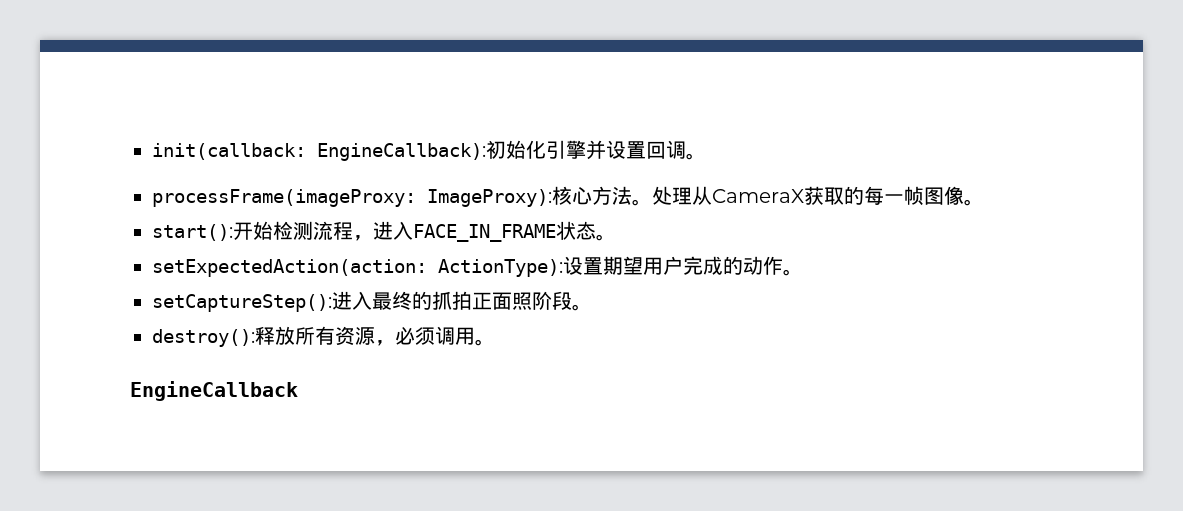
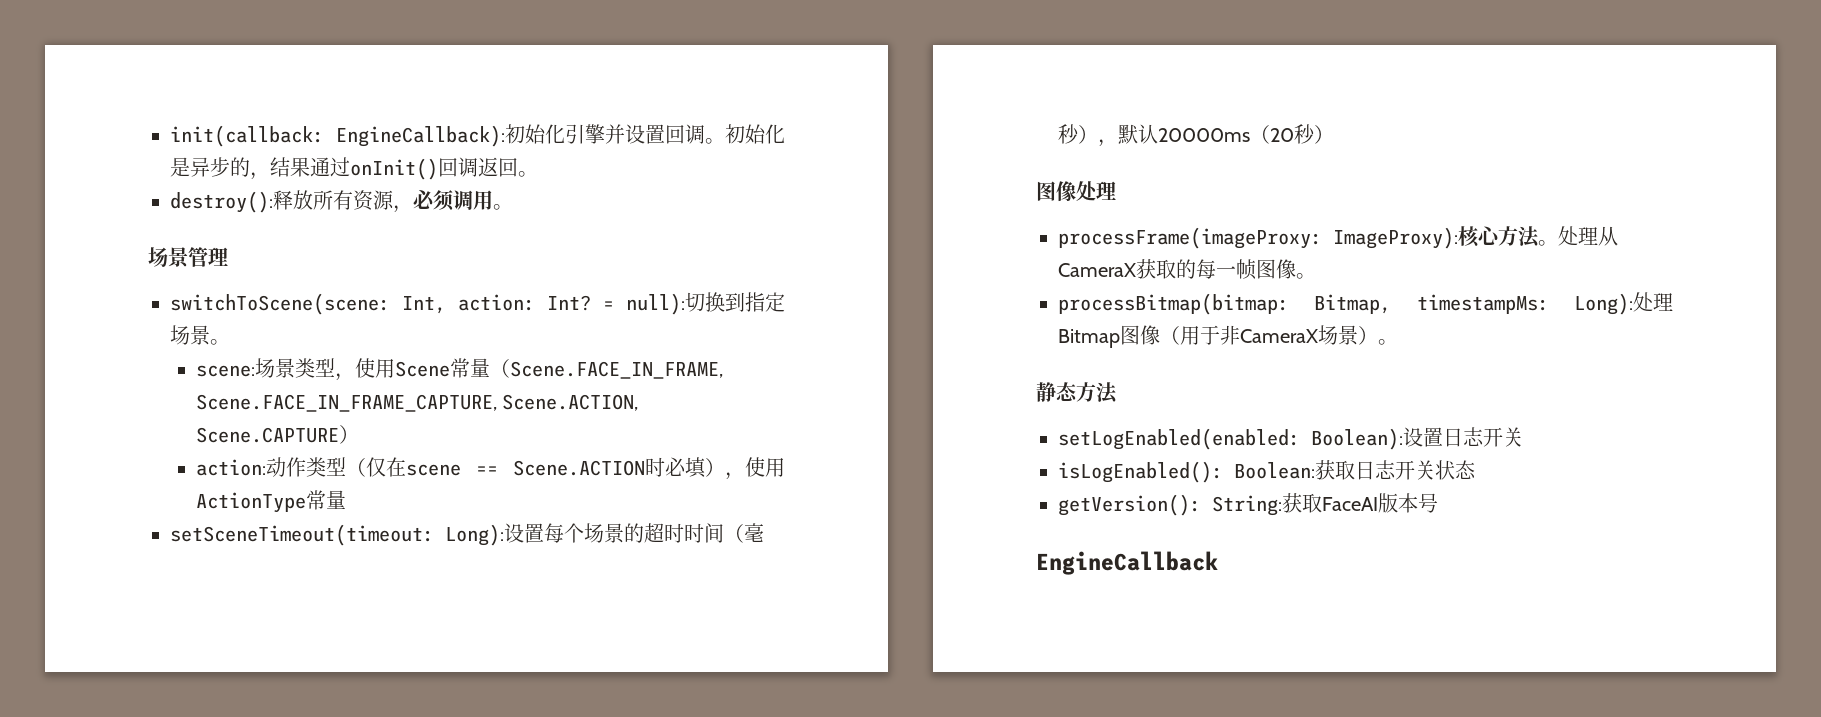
(706, 156) none -> [725,124,785,144] [170,157,538,180] [170,190,513,213] [148,247,228,268] [170,292,785,315] [170,325,230,345] [195,358,723,381] [195,394,639,412] [195,425,359,444] [195,457,785,480] [195,490,346,513] [170,523,764,546] [1058,124,1334,147] [1036,181,1116,202] 初始化是异步的，结果通过onInit()回调返回。 // destroy():释放所有资源，必须调用。 // 场景管理 // switchToScene(scene: Int, action: Int? = null):切换到指定场景。 // scene:场景类型，使用Scene常量（Scene.FACE_IN_FRAME, Scene.FACE_IN_FRAME_CAPTURE, Scene.ACTION, Scene.CAPTURE） // action:动作类型（仅在scene == Scene.ACTION时必填），使用ActionType常量 // setSceneTimeout(timeout: Long):设置每个场景的超时时间（毫秒），默认20000ms（20秒） // 图像处理
[152,221,616,242] [152,256,803,277] [152,291,592,312] [152,326,495,347] start():开始检测流程，进入FACE_IN_FRAME状态。 // setExpectedAction(action: ActionType):设置期望用户完成的动作。 // setCaptureStep():进入最终的抓拍正面照阶段。 // destroy():释放所有资源，必须调用。 -> [1058,292,1673,315] [1058,325,1398,348] [1036,382,1118,404] [1058,427,1523,450] [1058,460,1476,483] [1058,493,1438,516] processBitmap(bitmap: Bitmap, timestampMs: Long):处理Bitmap图像（用于非CameraX场景）。 // 静态方法 // setLogEnabled(enabled: Boolean):设置日志开关 // isLogEnabled(): Boolean:获取日志开关状态 // getVersion(): String:获取FaceAI版本号

